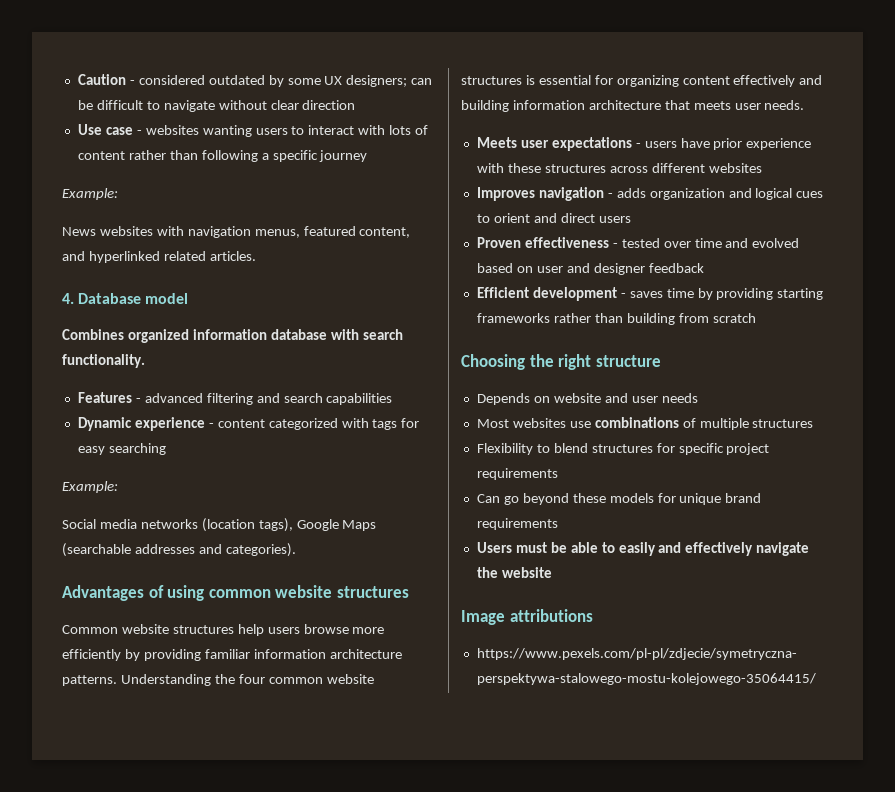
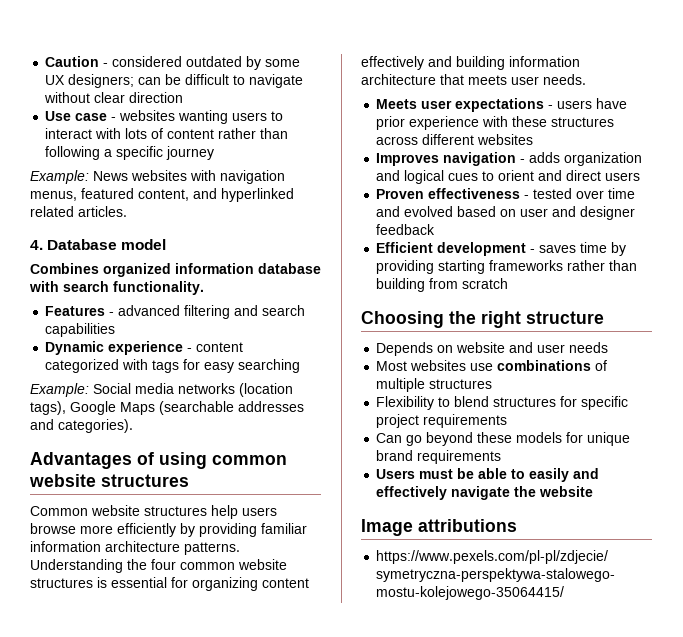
(118, 194) // -> (89, 177) none
(118, 487) // -> (89, 390) none

